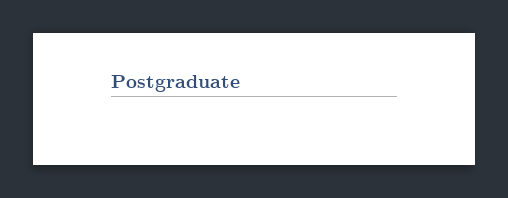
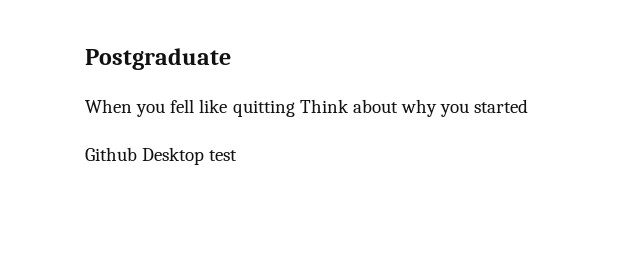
(240, 83) none -> [85,99,529,117] [85,147,238,165] // When you fell like quitting Think about why you started // Github Desktop test

